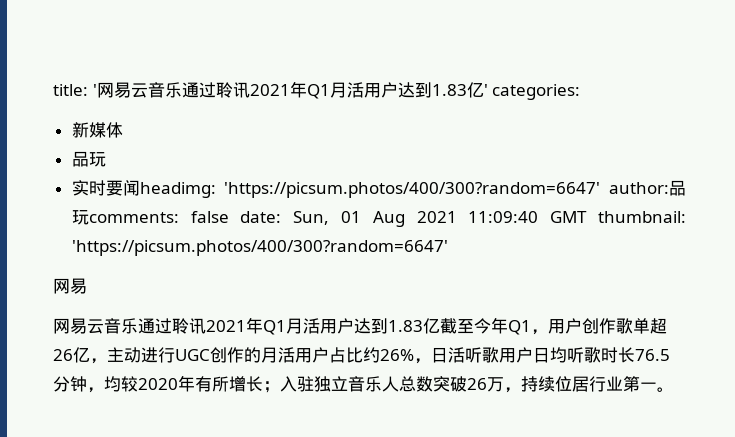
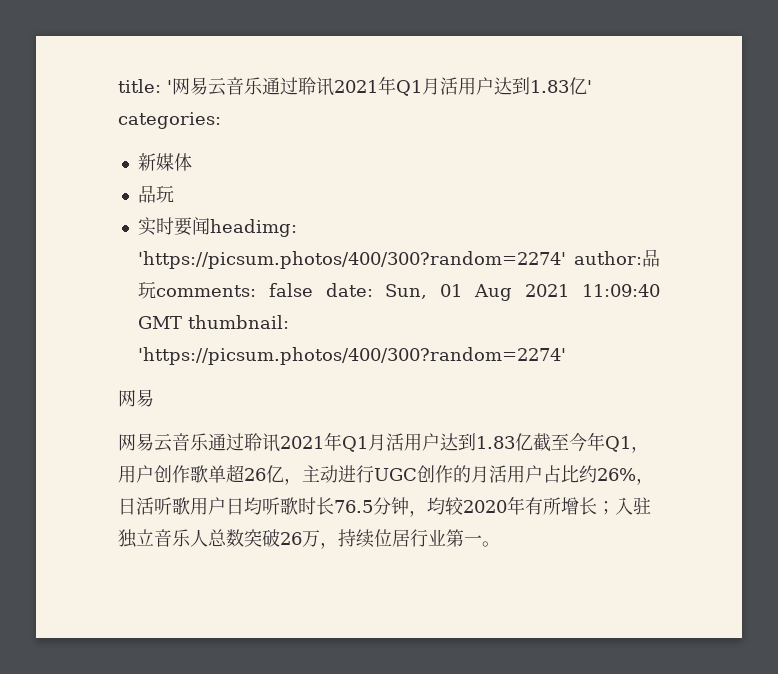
[224,182,601,198] 'https://picsum.photos/400/300?random=6647' -> [137,251,566,269] 'https://picsum.photos/400/300?random=2274'
[71,240,448,256] 'https://picsum.photos/400/300?random=6647' -> [137,347,566,365] 'https://picsum.photos/400/300?random=2274'

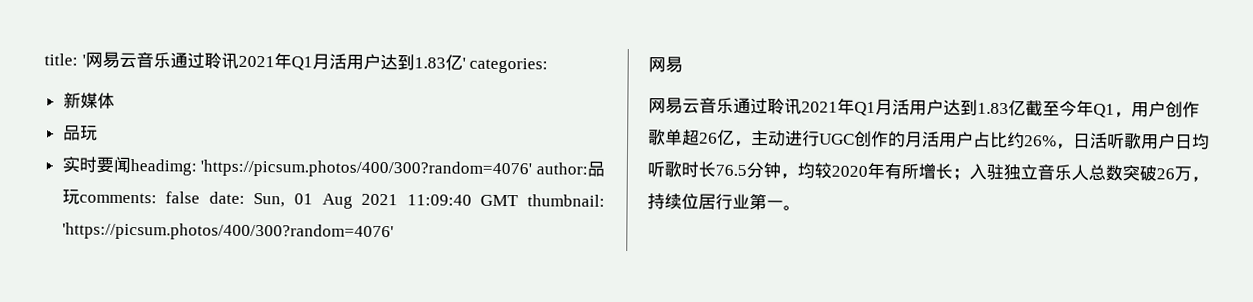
[137,251,566,269] 'https://picsum.photos/400/300?random=2274' -> [200,159,533,179] 'https://picsum.photos/400/300?random=4076'
[137,347,566,365] 'https://picsum.photos/400/300?random=2274' -> [61,222,394,242] 'https://picsum.photos/400/300?random=4076'

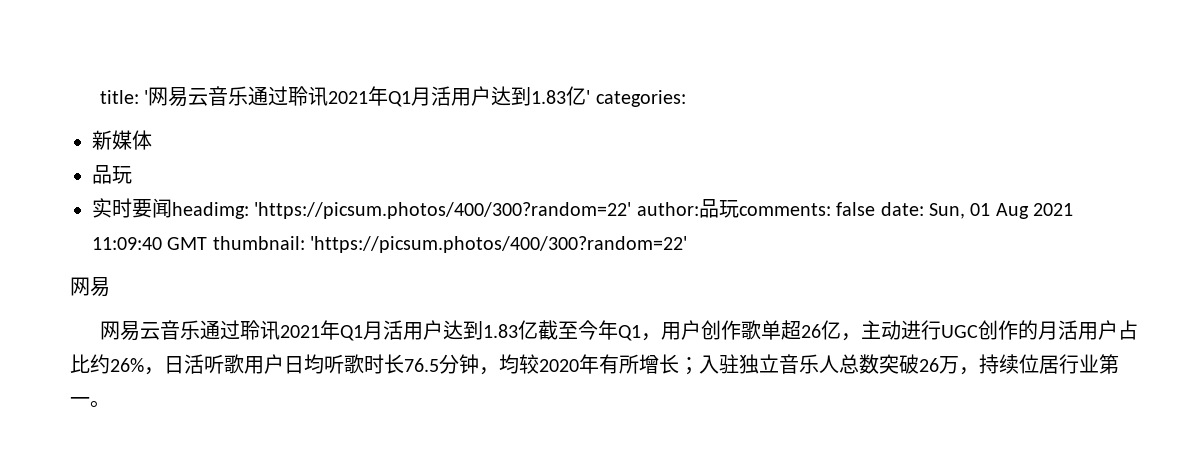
[200,159,533,179] 'https://picsum.photos/400/300?random=4076' -> [254,202,632,219] 'https://picsum.photos/400/300?random=22'
[61,222,394,242] 'https://picsum.photos/400/300?random=4076' -> [310,236,688,253] 'https://picsum.photos/400/300?random=22'

